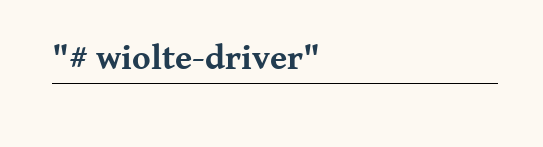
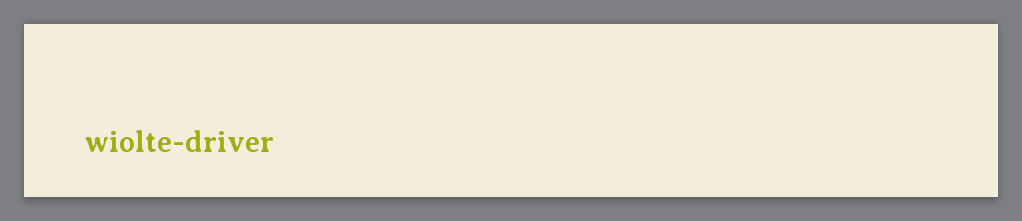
[52,43,321,69] "# wiolte-driver" -> [85,130,274,152] wiolte-driver

